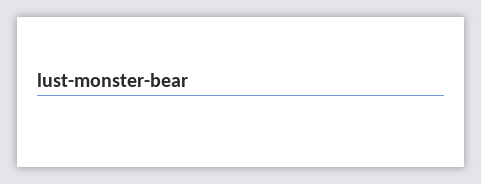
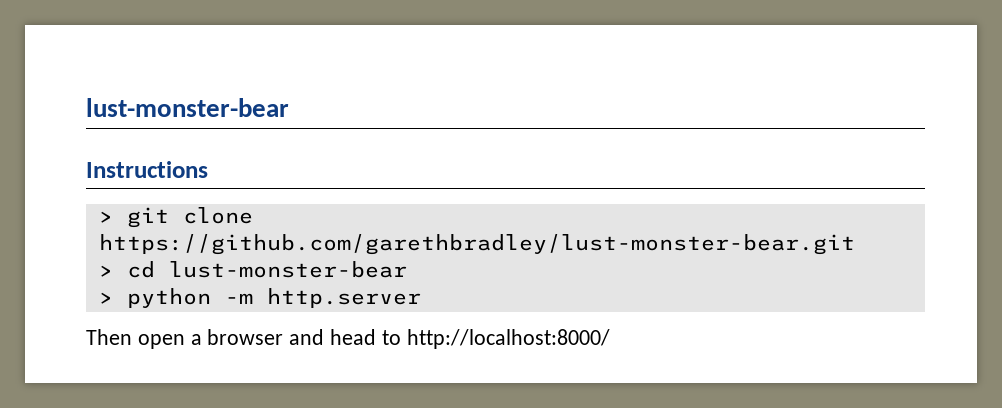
[37,73,188,87] lust-monster-bear -> [86,98,289,117] [86,161,208,178] [98,207,253,228] [98,234,855,255] [98,261,407,278] [98,288,421,308] [86,329,610,349] lust-monster-bear // Instructions // > git clone https://github.com/garethbradley/lust-monster-bear.git // > cd lust-monster-bear // > python -m http.server // Then open a browser and head to http://localhost:8000/

